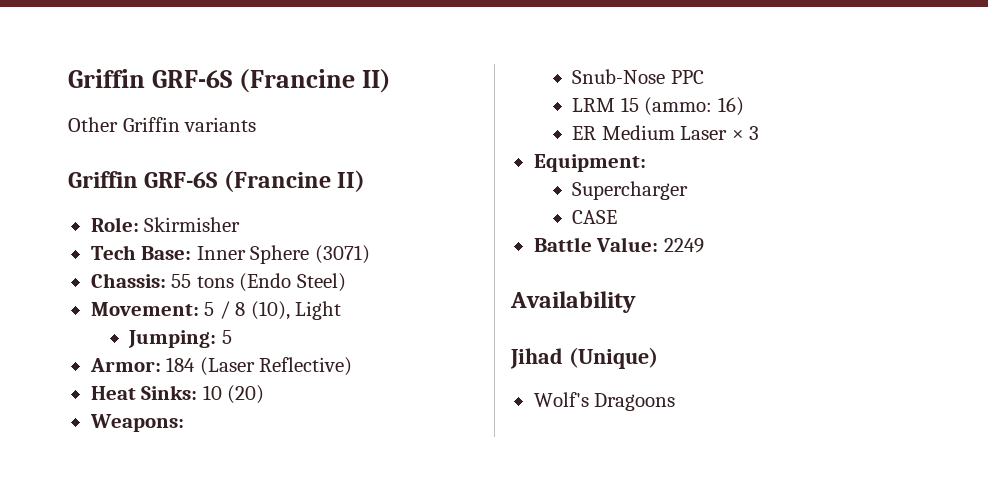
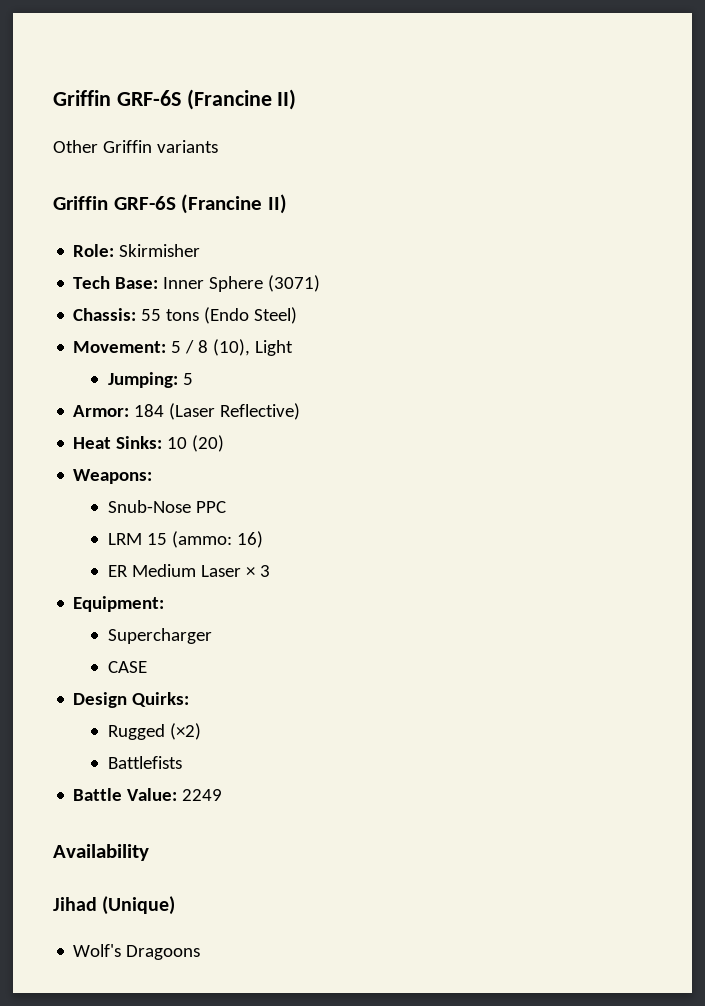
(618, 217) none -> [73,692,190,708] [107,723,201,740] [107,756,182,769] // Design Quirks: // Rugged (×2) // Battlefists

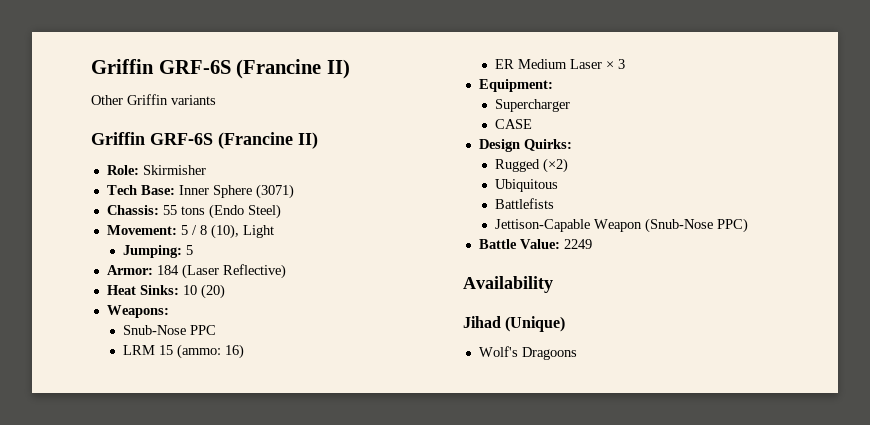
(201, 731) none -> [495,179,559,192] // Ubiquitous
(182, 762) none -> [495,218,749,233] // Jettison-Capable Weapon (Snub-Nose PPC)

